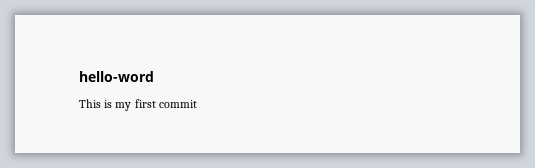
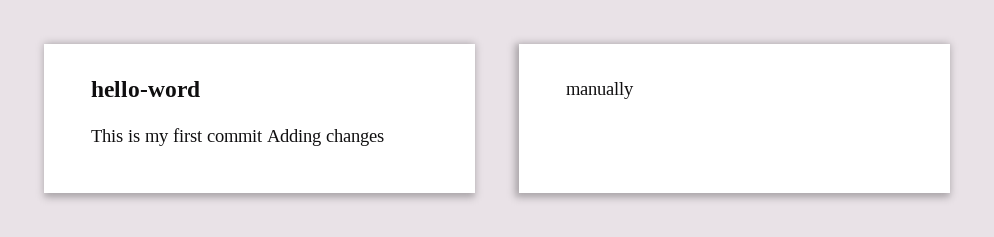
(197, 104) none -> [267,129,384,146] [566,82,634,99] Adding changes manually

